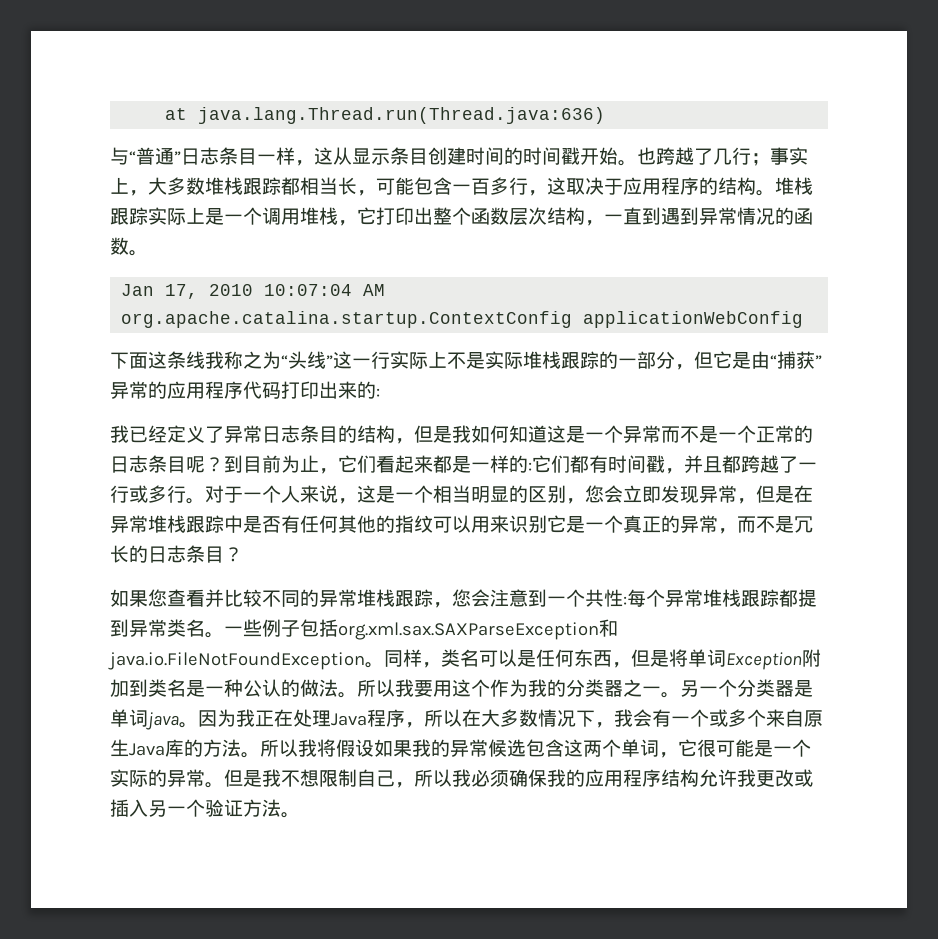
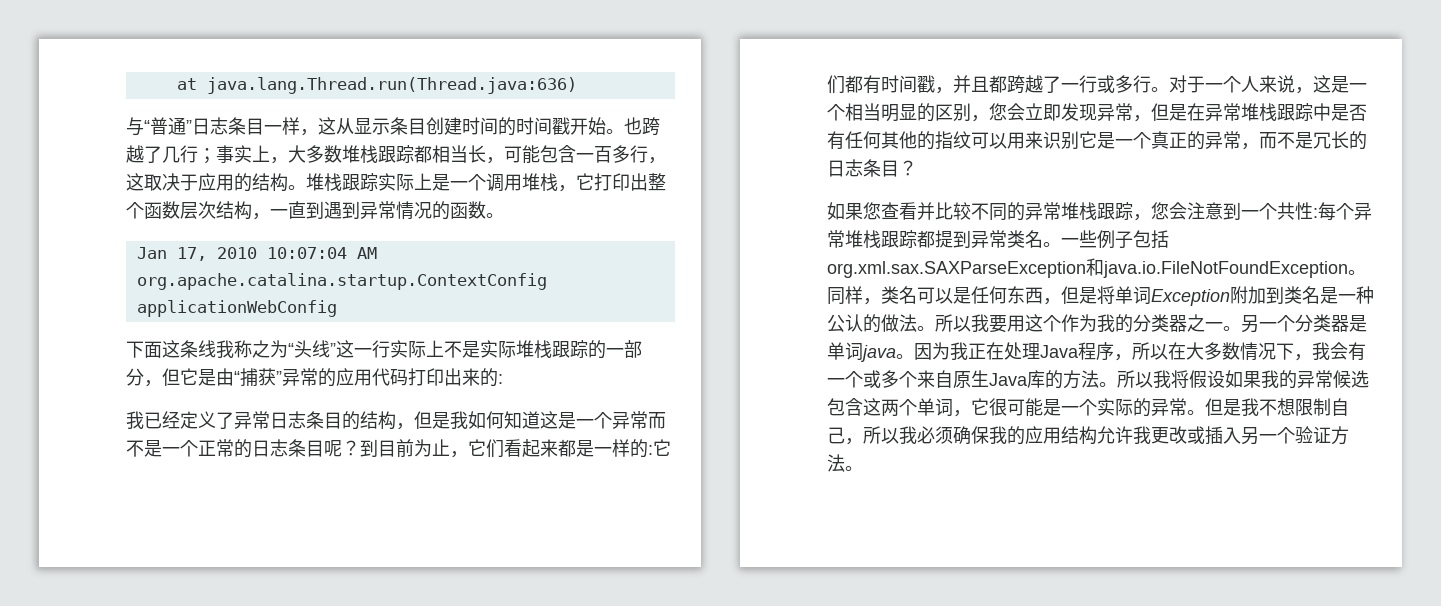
[661,177,699,195] 程序 -> (234, 182) none
[205,381,243,399] 程序 -> (372, 377) none
[623,769,661,787] 程序 -> (1061, 435) none

